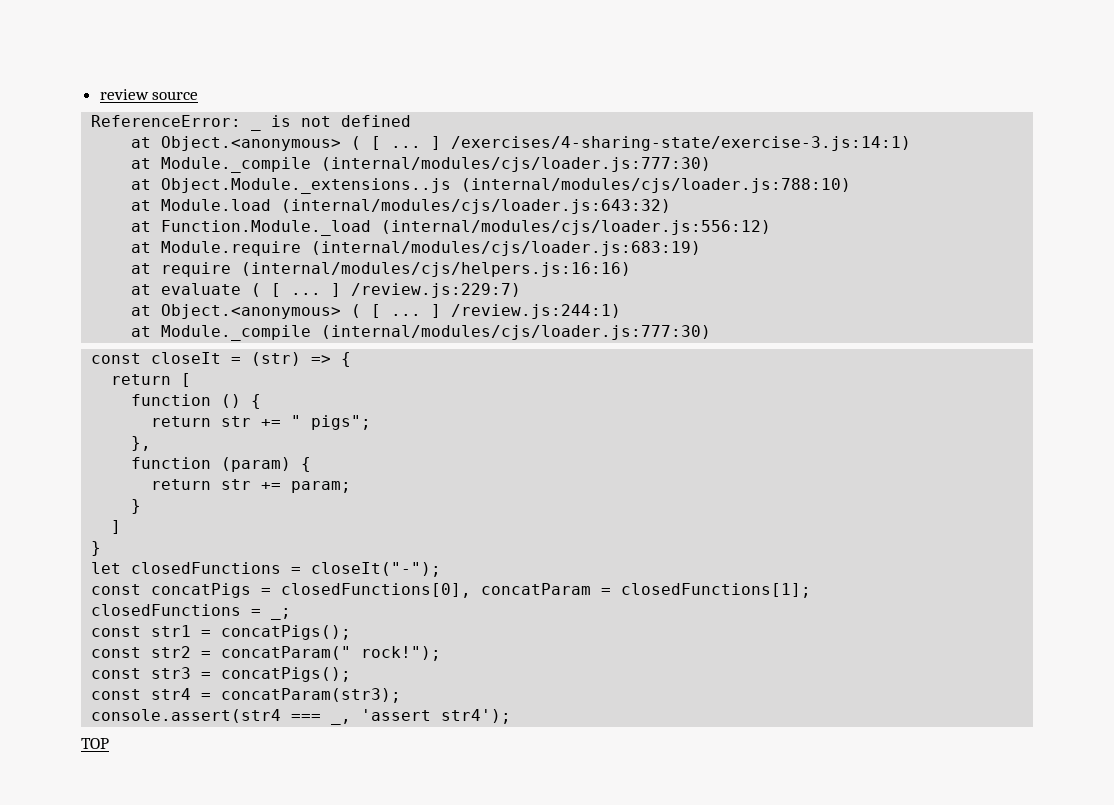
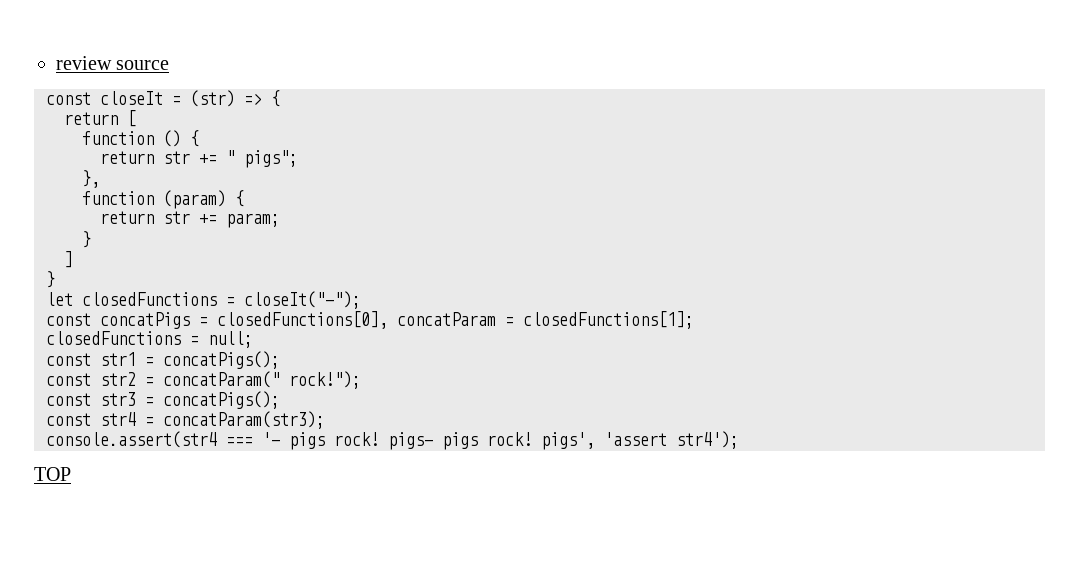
[91,115,242,127] [251,127,262,131] [271,115,412,127] [131,136,912,151] [131,157,712,173] [131,178,852,194] [131,199,672,214] [131,220,772,236] [131,241,702,256] [131,262,632,277] [131,283,522,298] [131,304,622,319] [131,325,712,341] // ReferenceError: _ is not defined // at Object.<anonymous> ( [ ... ] /exercises/4-sharing-state/exercise-3.js:14:1) // at Module._compile (internal/modules/cjs/loader.js:777:30) // at Object.Module._extensions..js (internal/modules/cjs/loader.js:788:10) // at Module.load (internal/modules/cjs/loader.js:643:32) // at Function.Module._load (internal/modules/cjs/loader.js:556:12) // at Module.require (internal/modules/cjs/loader.js:683:19) // at require (internal/modules/cjs/helpers.js:16:16) // at evaluate ( [ ... ] /review.js:229:7) // at Object.<anonymous> ( [ ... ] /review.js:244:1) // at Module._compile (internal/modules/cjs/loader.js:777:30) -> (170, 65) none
[271,608,292,620] _; -> [208,331,253,348] null;
[331,719,352,725] _, -> [262,432,595,450] '- pigs rock! pigs- pigs rock! pigs',

